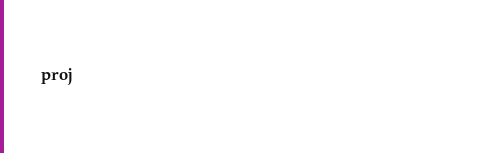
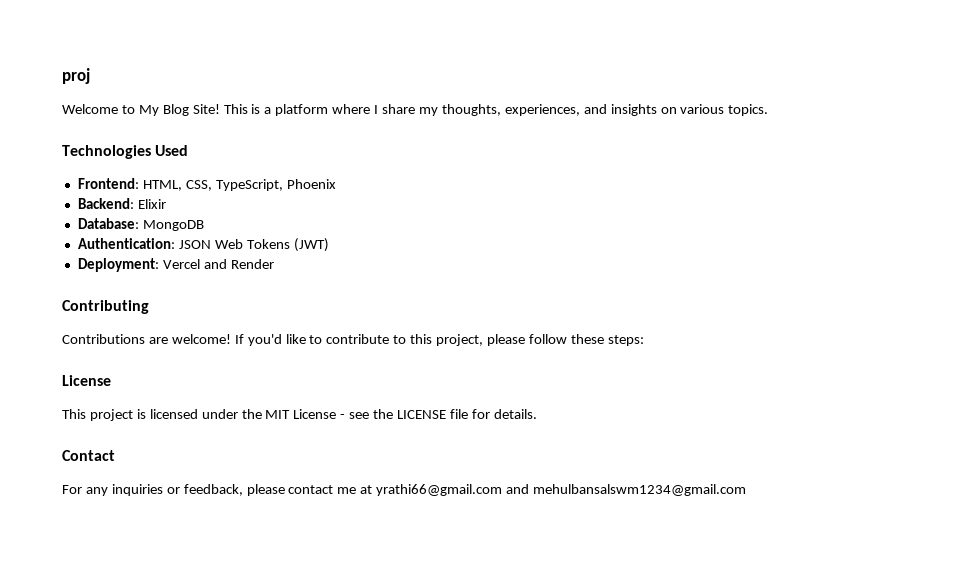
(72, 76) none -> [62,104,769,116] [62,145,189,159] [77,178,336,191] [77,198,166,209] [77,218,204,231] [77,238,329,252] [77,258,274,272] [62,300,149,314] [62,334,644,346] [62,375,111,386] [62,409,537,421] [62,450,115,461] [62,484,747,496] // Welcome to My Blog Site! This is a platform where I share my thoughts, experiences, and insights on various topics. // Technologies Used // Frontend: HTML, CSS, TypeScript, Phoenix // Backend: Elixir // Database: MongoDB // Authentication: JSON Web Tokens (JWT) // Deployment: Vercel and Render // Contributing // Contributions are welcome! If you'd like to contribute to this project, please follow these steps: // License // This project is licensed under the MIT License - see the LICENSE file for details. // Contact // For any inquiries or feedback, please contact me at yrathi66@gmail.com and mehulbansalswm1234@gmail.com

